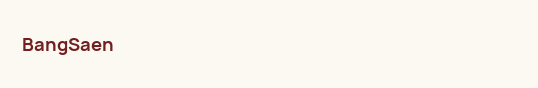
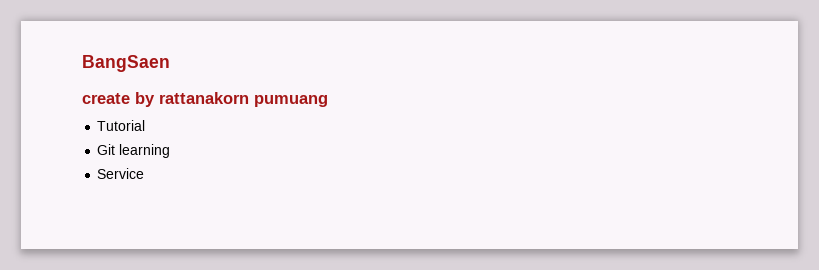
(114, 46) none -> [82,92,328,107] [97,120,146,131] [97,144,171,158] [97,168,145,179] // create by rattanakorn pumuang // Tutorial // Git learning // Service

